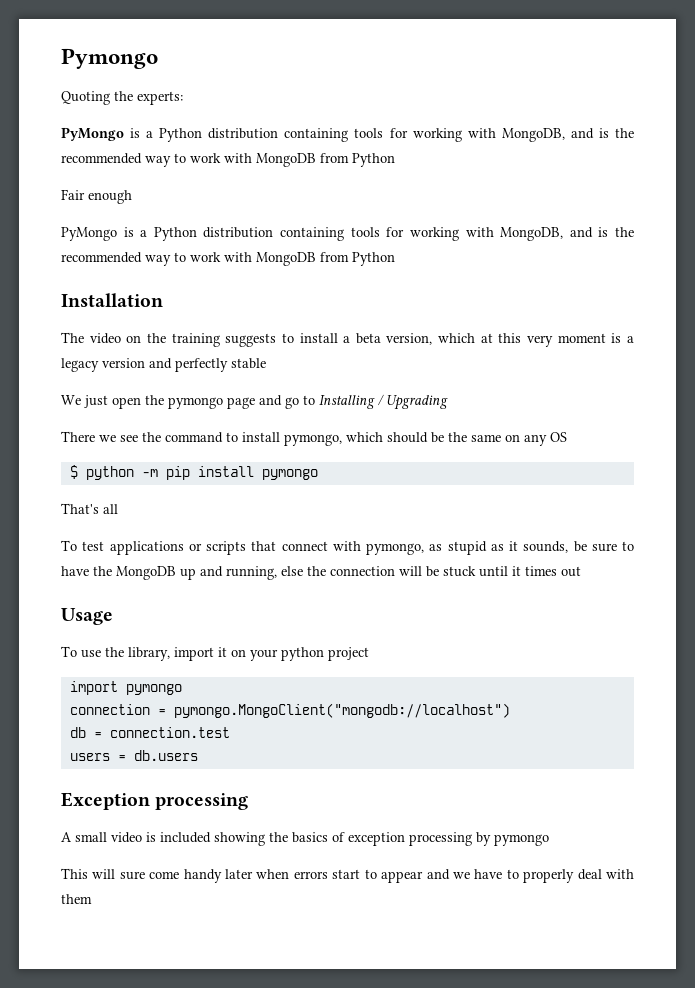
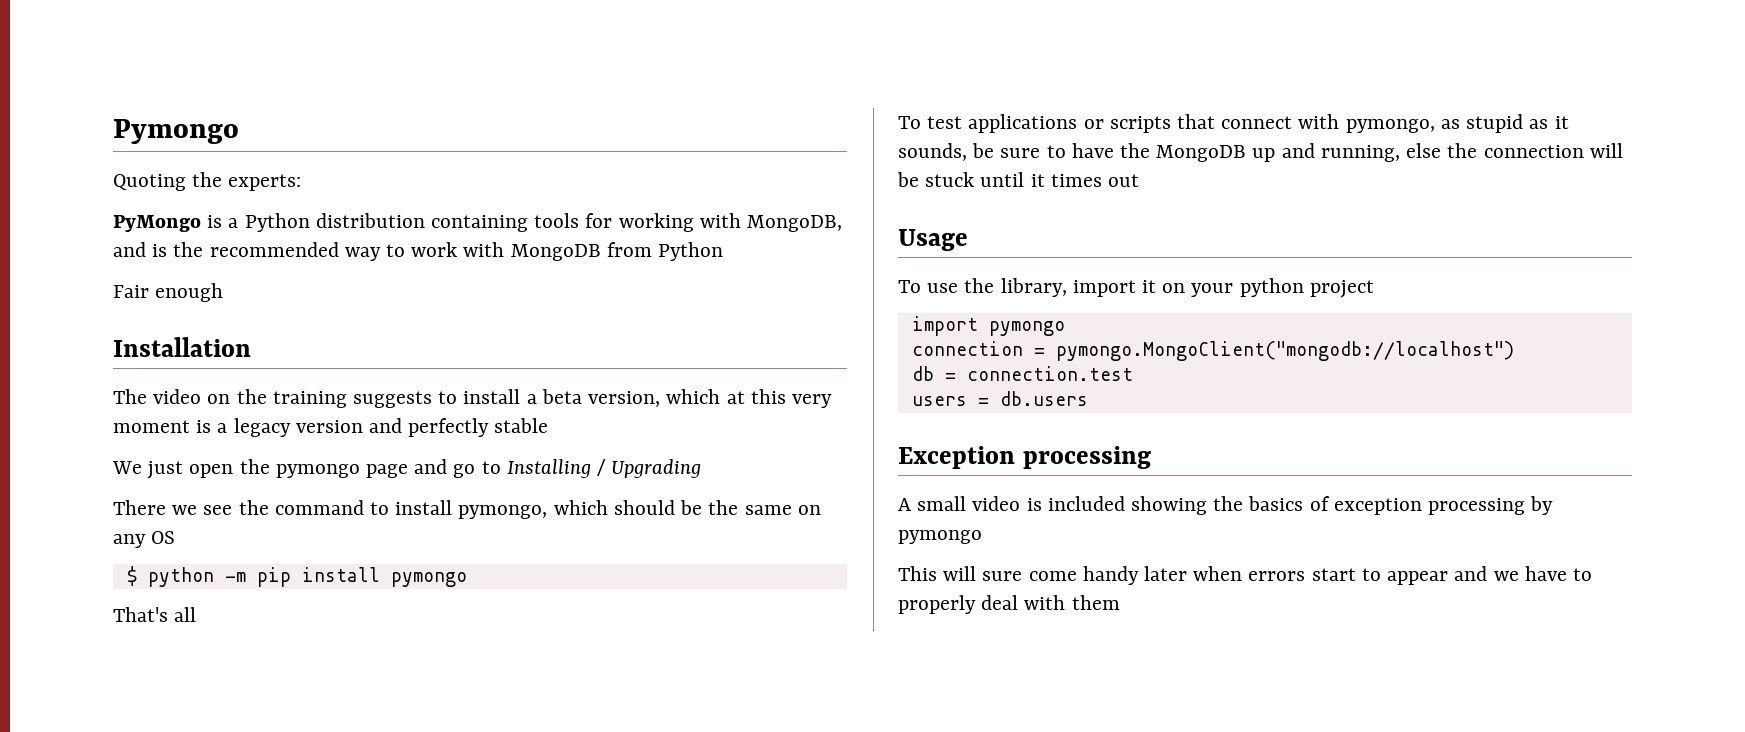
[61,227,635,241] [61,252,395,266] // PyMongo is a Python distribution containing tools for working with MongoDB, and is the recommended way to work with MongoDB from Python -> (224, 292) none

